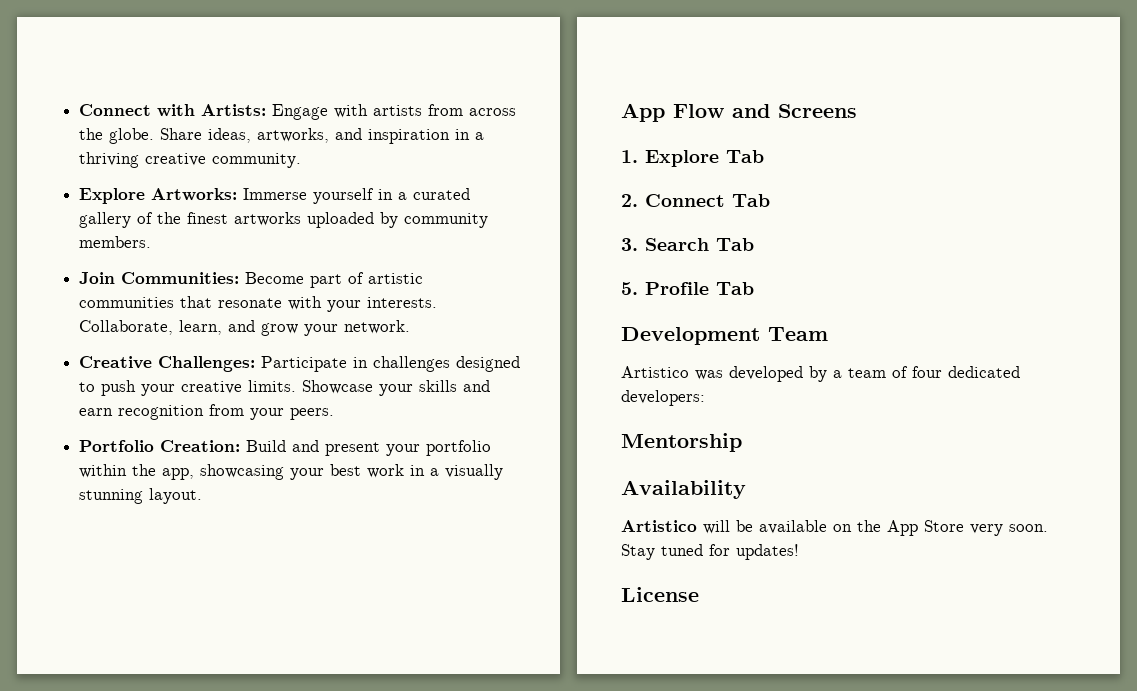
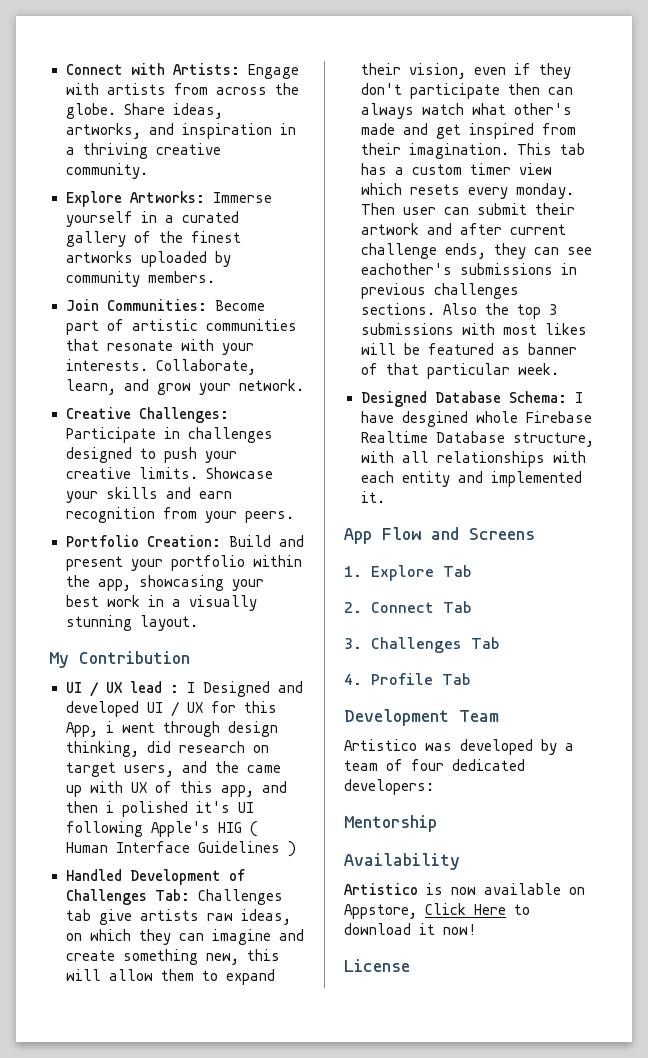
(203, 496) none -> [49,651,190,668] [65,681,303,697] [65,701,277,717] [65,721,278,737] [65,741,269,757] [65,761,281,777] [65,781,287,797] [65,801,254,817] [65,821,258,837] [65,841,296,857] [65,869,245,885] [65,889,283,905] [65,909,291,925] [65,929,304,945] [65,949,280,965] [65,969,275,985] [360,63,571,79] [360,83,573,99] [360,103,572,119] [360,123,576,139] [360,143,585,159] [360,163,552,175] [360,183,574,199] [360,203,575,215] [360,223,566,235] [360,243,592,259] [360,263,577,275] [360,283,519,299] [360,303,557,319] [360,323,587,335] [360,343,577,355] [360,363,559,379] [360,391,583,407] [360,411,592,427] [360,431,594,447] [360,451,586,467] [360,471,582,487] [360,491,385,503] // My Contribution // UI / UX lead : I Designed and developed UI / UX for this App, i went through design thinking, did research on target users, and the came up with UX of this app, and then i polished it's UI following Apple's HIG ( Human Interface Guidelines ) // Handled Development of Challenges Tab: Challenges tab give artists raw ideas, on which they can imagine and create something new, this will allow them to expand their vision, even if they don't participate then can always watch what other's made and get inspired from their imagination. This tab has a custom timer view which resets every monday. Then user can submit their artwork and after current challenge ends, they can see eachother's submissions in previous challenges sections. Also the top 3 submissions with most likes will be featured as banner of that particular week. // Designed Database Schema: I have desgined whole Firebase Realtime Database structure, with all relationships with each entity and implemented it.
[645,238,754,251] [621,282,638,295] Search Tab // 5. -> [371,637,500,653] [344,674,362,685] Challenges Tab // 4.
[703,520,1048,536] [621,544,799,560] will be available on the App Store very soon. Stay tuned for updates! -> [426,883,585,895] [344,903,530,919] [344,923,477,935] is now available on Appstore, Click Here to download it now!

